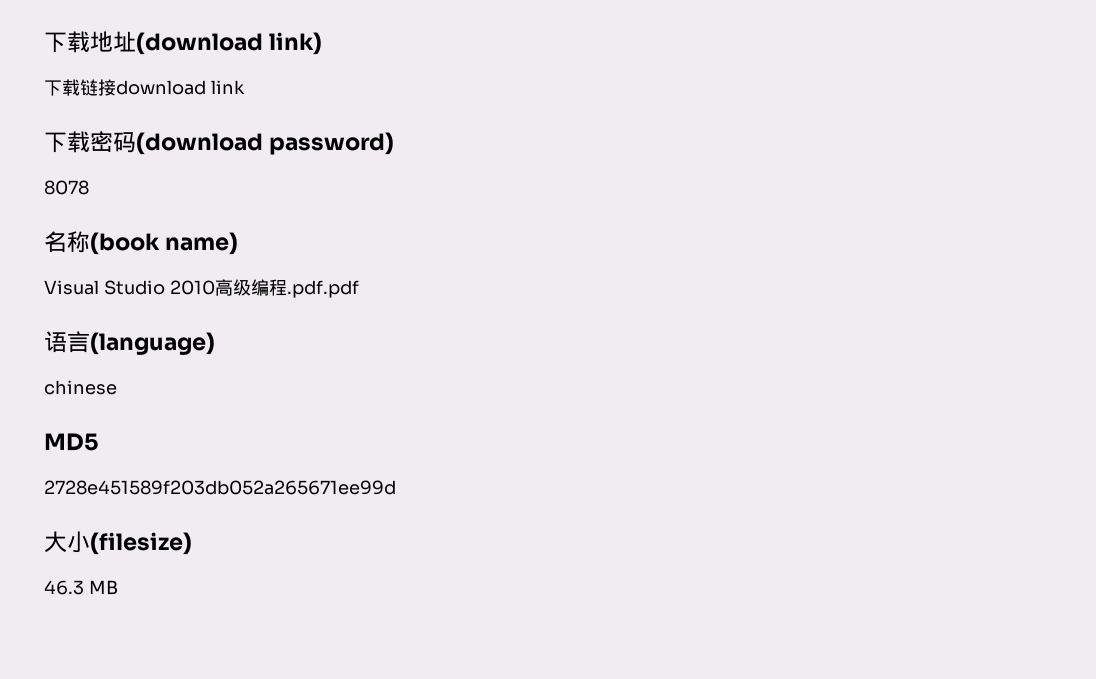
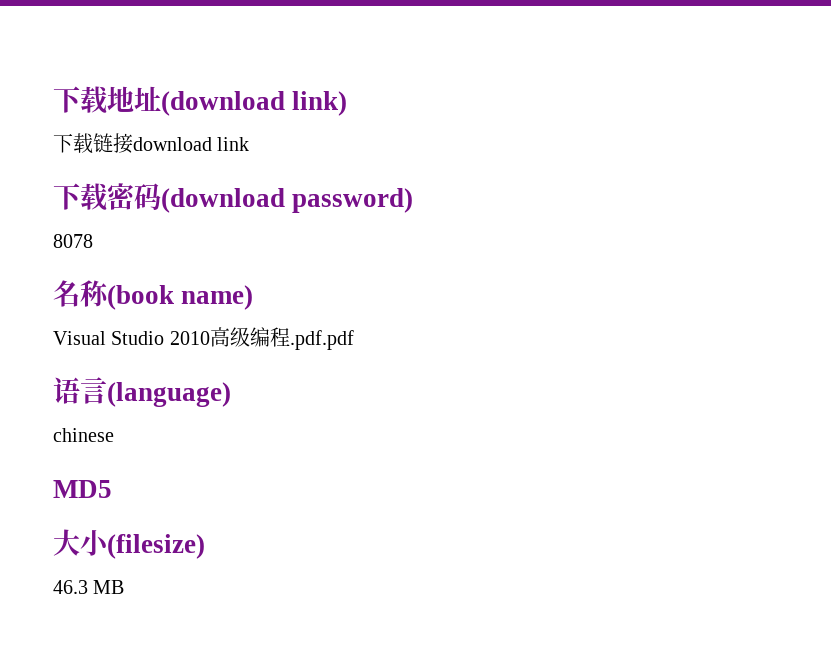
[44,480,396,495] // 2728e451589f203db052a265671ee99d -> (112, 489) none

